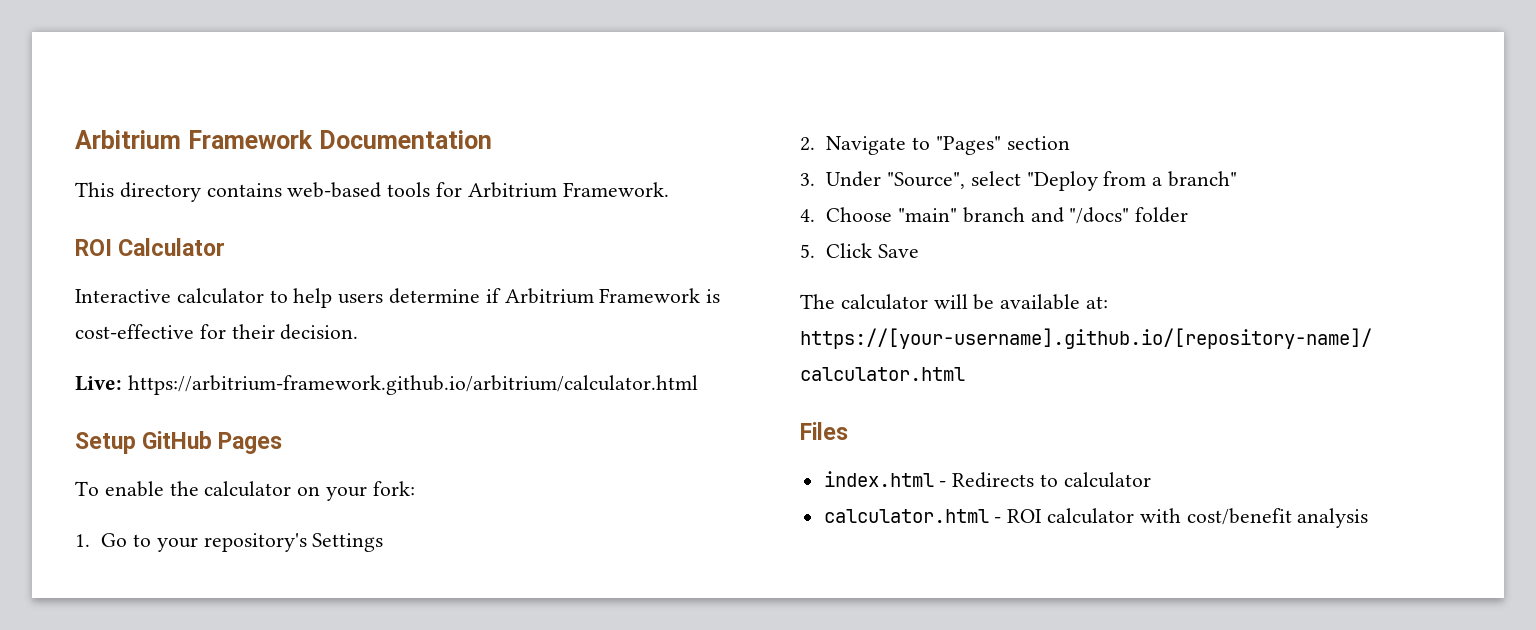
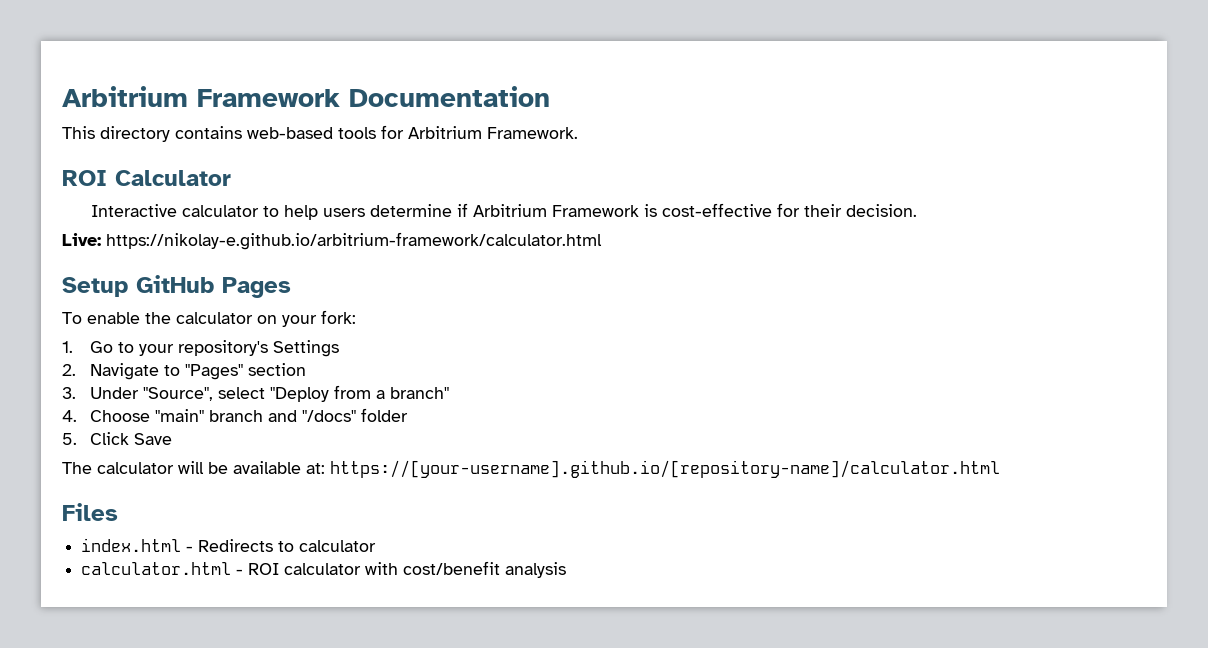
[127,375,698,395] https://arbitrium-framework.github.io/arbitrium/calculator.html -> [106,232,602,250] https://nikolay-e.github.io/arbitrium-framework/calculator.html

